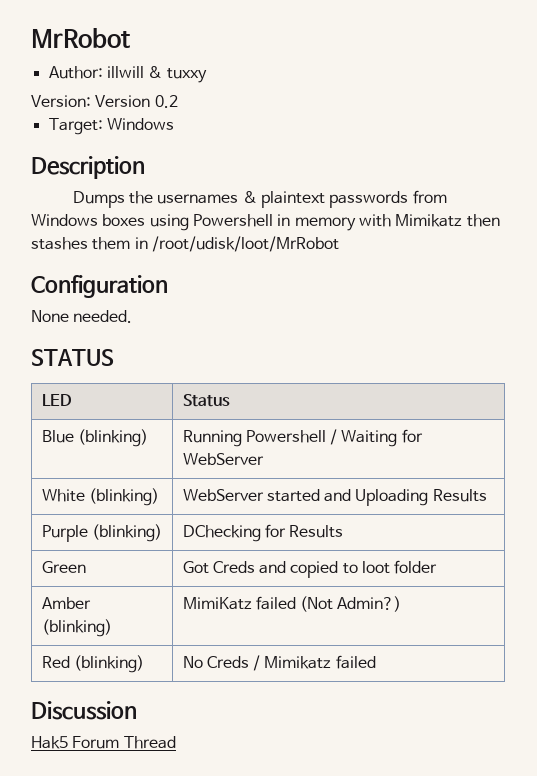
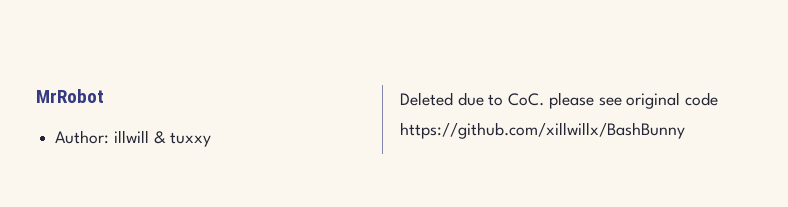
[31,95,178,108] [48,118,174,135] [31,156,145,179] [72,190,447,208] [31,214,500,231] [31,236,339,252] [31,275,168,298] [31,310,133,323] [31,349,114,366] [41,394,72,406] [182,394,230,407] [41,429,148,447] [182,429,423,447] [182,453,264,465] [41,488,159,506] [182,489,487,506] [41,524,162,542] [182,524,344,542] [41,561,86,573] [182,560,438,578] [41,597,91,609] [41,619,112,637] [182,596,402,612] [41,655,144,673] [182,655,376,671] [31,701,137,720] [31,736,176,749] Version: Version 0.2 // Target: Windows // Description // Dumps the usernames & plaintext passwords from Windows boxes using Powershell in memory with Mimikatz then stashes them in /root/udisk/loot/MrRobot // Configuration // None needed. // STATUS // LED | Status // Blue (blinking) | Running Powershell / Waiting for WebServer // White (blinking) | WebServer started and Uploading Results // Purple (blinking) | DChecking for Results // Green | Got Creds and copied to loot folder // Amber (blinking) | MimiKatz failed (Not Admin?) // Red (blinking) | No Creds / Mimikatz failed // Discussion // Hak5 Forum Thread -> [400,92,719,109] [400,122,685,139] Deleted due to CoC. please see original code https://github.com/xillwillx/BashBunny

